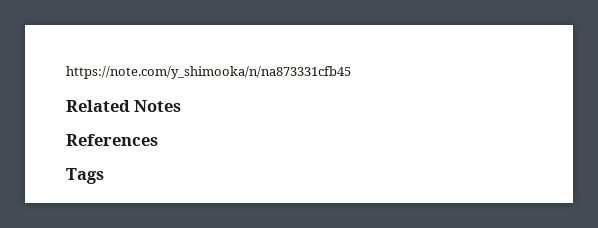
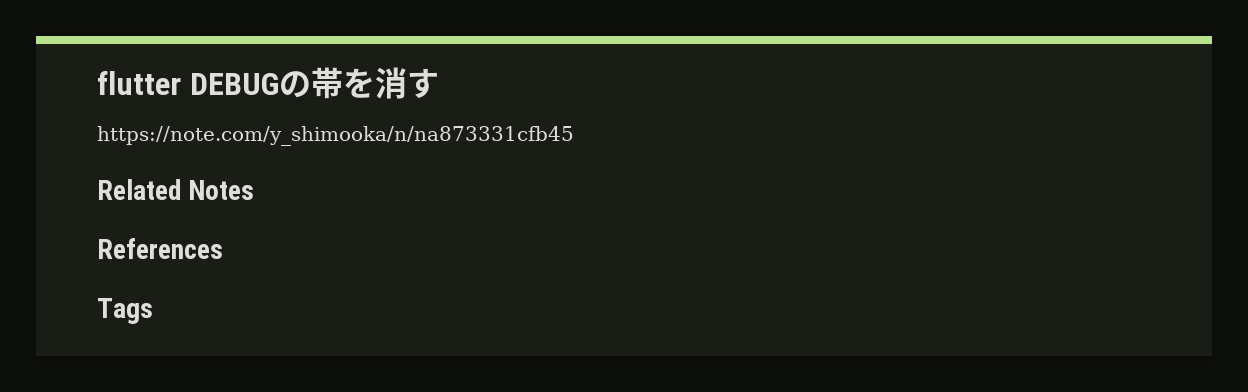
(66, 72) none -> [97,67,439,99] flutter DEBUGの帯を消す //

